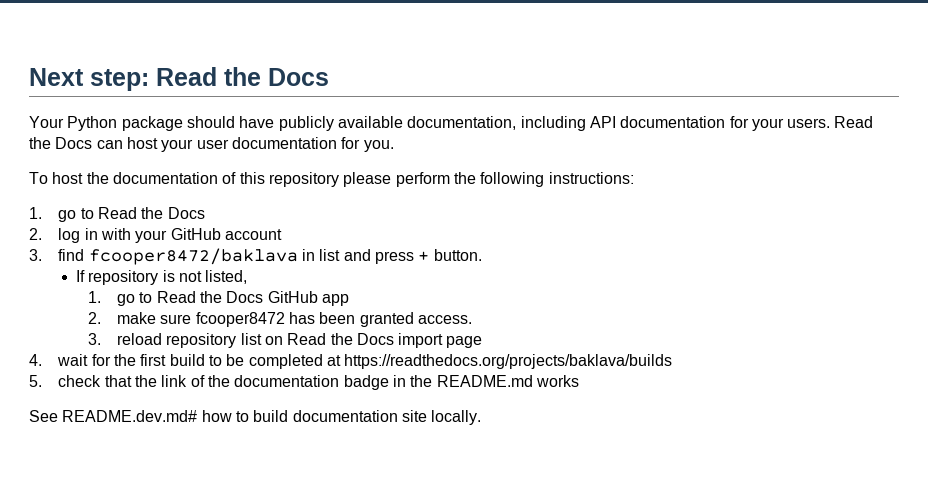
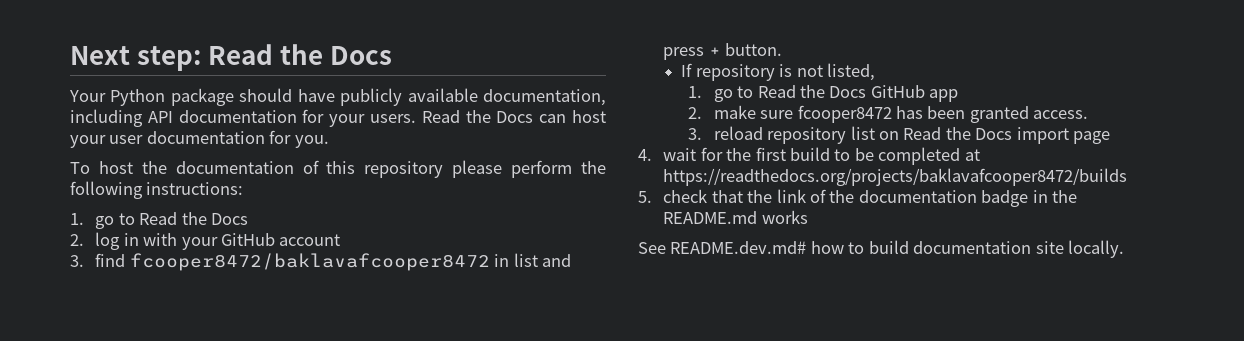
[88,248,298,265] fcooper8472/baklava -> [129,253,490,271] fcooper8472/baklavafcooper8472
[344,354,673,369] https://readthedocs.org/projects/baklava/builds -> [663,168,1128,186] https://readthedocs.org/projects/baklavafcooper8472/builds

